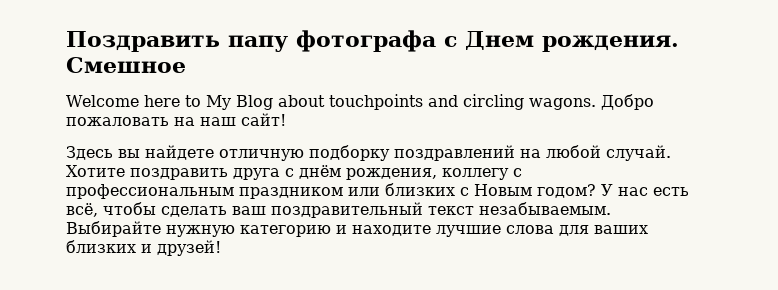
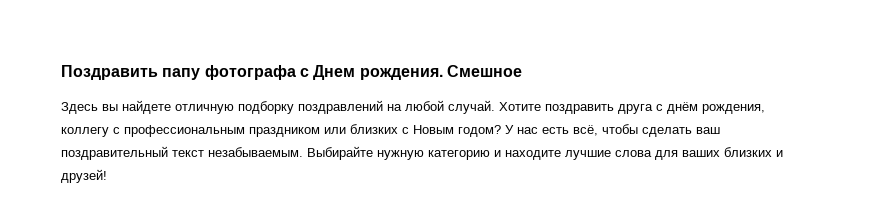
[66,94,654,110] [66,113,286,126] // Welcome here to My Blog about touchpoints and circling wagons. Добро пожаловать на наш сайт! -> (522, 71) none

